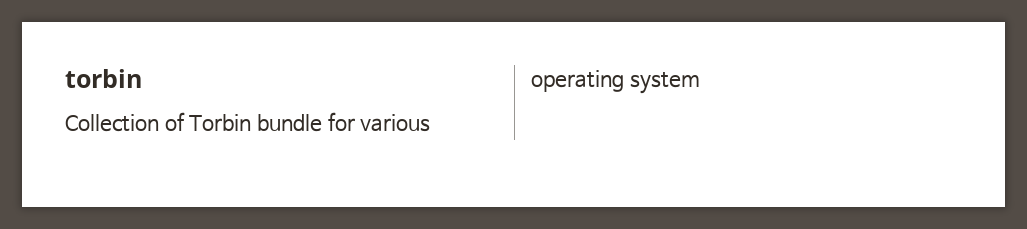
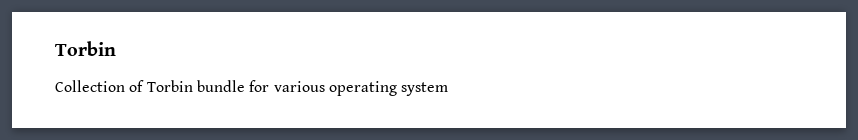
[65,69,142,88] torbin -> [55,41,116,56] Torbin

